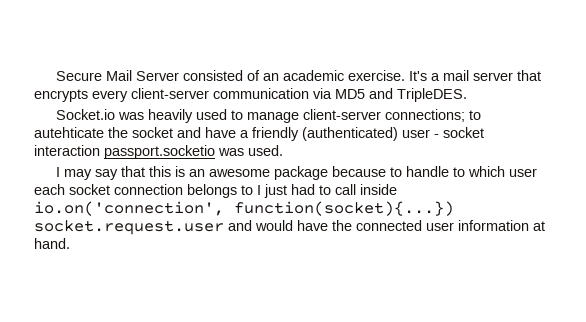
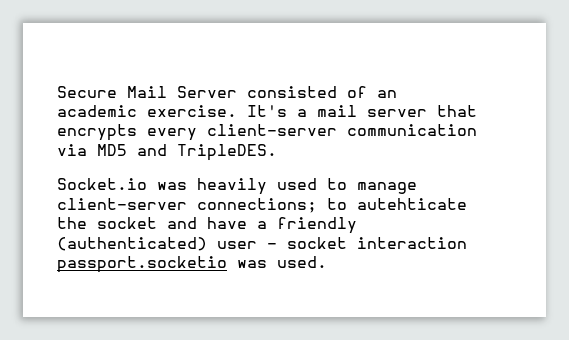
[55,166,537,180] [34,184,397,198] [34,201,454,216] [34,220,545,235] [34,238,70,249] // I may say that this is an awesome package because to handle to which user each socket connection belongs to I just had to call inside io.on('connection', function(socket){...}) socket.request.user and would have the connected user information at hand. -> (327, 262) none

